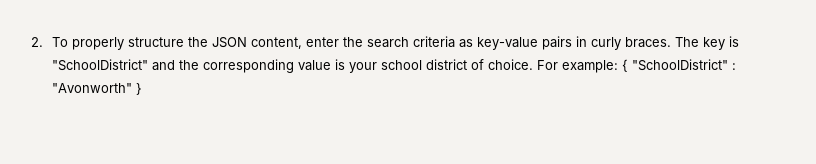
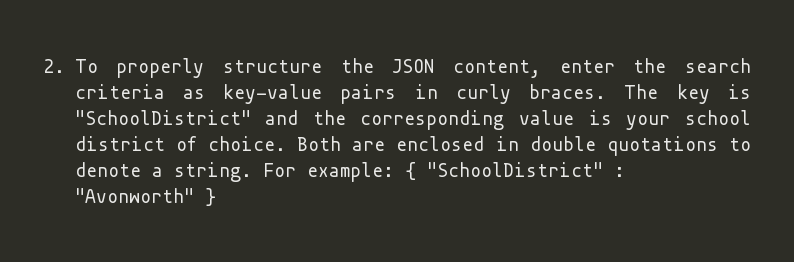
(534, 64) none -> [297,136,751,156] [74,162,252,182] Both are enclosed in double quotations to denote a string.

